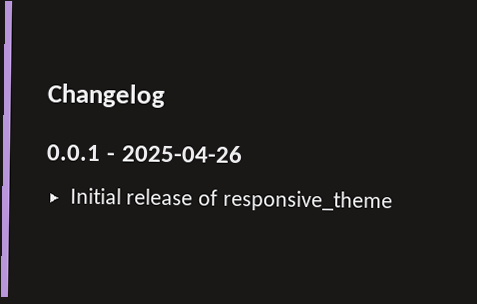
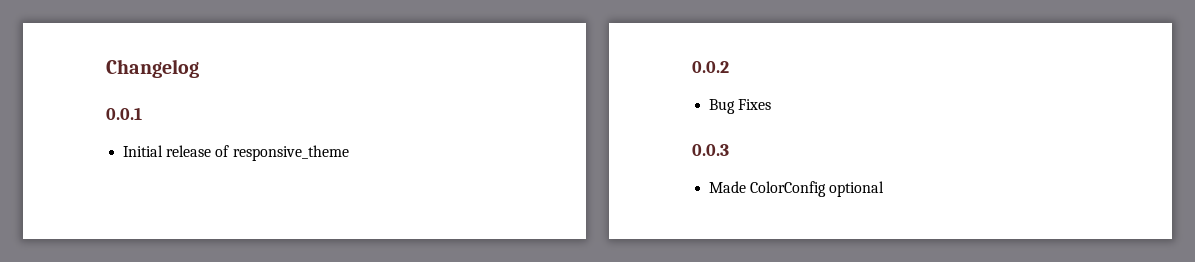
[105,144,243,164] - 2025-04-26 -> (142, 113) none
(394, 201) none -> [692,61,729,73] [709,99,772,114] [692,144,729,156] [709,181,885,197] // 0.0.2 // Bug Fixes // 0.0.3 // Made ColorConfig optional

